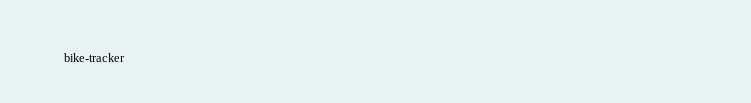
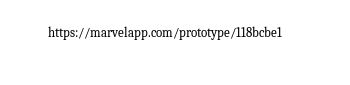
[64,53,125,62] bike-tracker -> [48,26,282,40] https://marvelapp.com/prototype/118bcbe1

